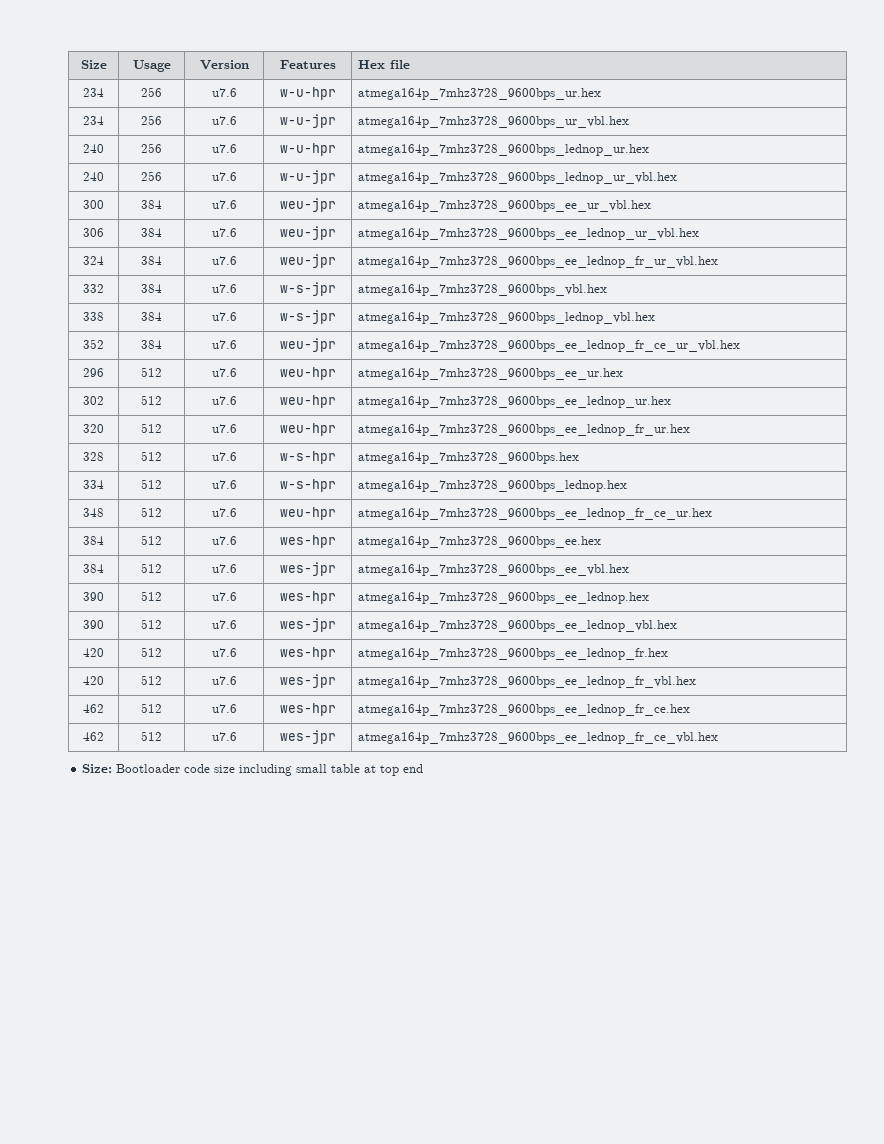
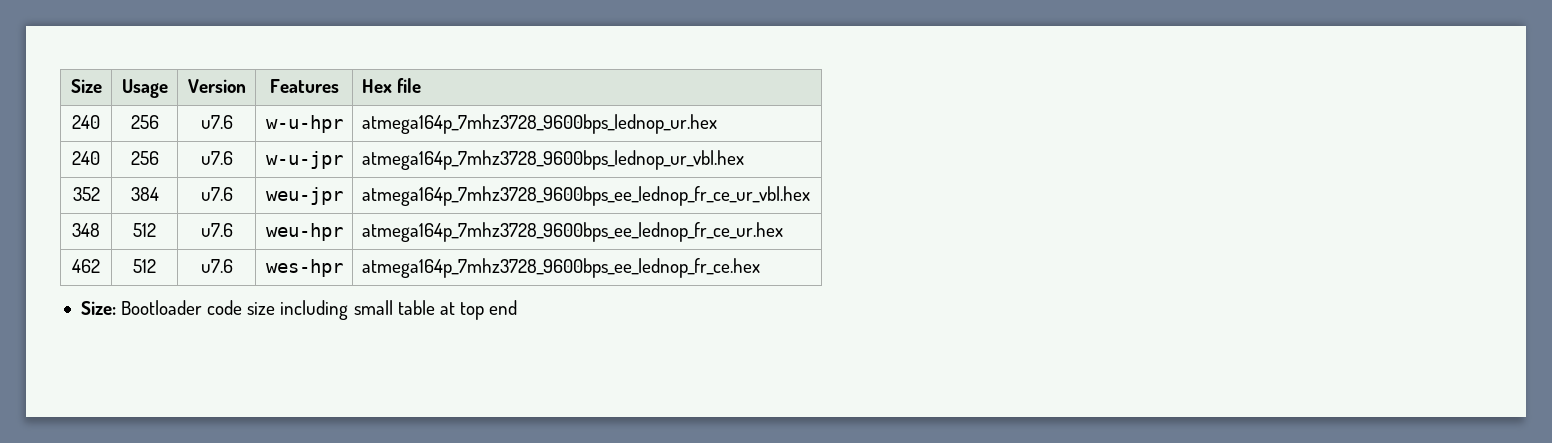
[83,88,104,97] [141,87,162,97] [211,88,237,97] [279,87,336,100] [357,88,601,100] [83,116,104,125] [141,115,162,125] [211,116,237,125] [279,114,336,128] [357,116,629,128] // 234 | 256 | u7.6 | w-u-hpr | atmega164p_7mhz3728_9600bps_ur.hex // 234 | 256 | u7.6 | w-u-jpr | atmega164p_7mhz3728_9600bps_ur_vbl.hex -> (421, 85) none
[83,200,104,209] [141,200,162,209] [211,200,237,209] [279,198,336,212] [357,200,651,212] [83,228,104,237] [141,228,162,237] [211,228,237,237] [279,226,336,240] [357,228,699,240] [83,256,104,265] [141,256,162,265] [211,256,237,265] [279,254,336,268] [357,256,718,268] [83,284,104,293] [141,284,162,293] [211,284,237,293] [279,282,336,296] [357,284,607,296] [83,312,104,321] [141,312,162,321] [211,312,237,321] [279,310,336,324] [357,312,655,324] // 300 | 384 | u7.6 | weu-jpr | atmega164p_7mhz3728_9600bps_ee_ur_vbl.hex // 306 | 384 | u7.6 | weu-jpr | atmega164p_7mhz3728_9600bps_ee_lednop_ur_vbl.hex // 324 | 384 | u7.6 | weu-jpr | atmega164p_7mhz3728_9600bps_ee_lednop_fr_ur_vbl.hex // 332 | 384 | u7.6 | w-s-jpr | atmega164p_7mhz3728_9600bps_vbl.hex // 338 | 384 | u7.6 | w-s-jpr | atmega164p_7mhz3728_9600bps_lednop_vbl.hex -> (744, 160) none
[83,368,104,377] [141,367,162,377] [211,368,237,377] [279,367,336,380] [357,368,623,380] [83,396,104,405] [141,395,162,405] [211,396,237,405] [279,395,336,408] [357,396,671,408] [83,424,104,433] [141,423,162,433] [211,424,237,433] [279,423,336,436] [357,424,690,436] [83,452,104,461] [141,451,162,461] [211,452,237,461] [279,451,336,464] [357,452,579,464] [83,480,104,489] [141,479,162,489] [211,480,237,489] [279,479,336,492] [357,480,627,492] // 296 | 512 | u7.6 | weu-hpr | atmega164p_7mhz3728_9600bps_ee_ur.hex // 302 | 512 | u7.6 | weu-hpr | atmega164p_7mhz3728_9600bps_ee_lednop_ur.hex // 320 | 512 | u7.6 | weu-hpr | atmega164p_7mhz3728_9600bps_ee_lednop_fr_ur.hex // 328 | 512 | u7.6 | w-s-hpr | atmega164p_7mhz3728_9600bps.hex // 334 | 512 | u7.6 | w-s-hpr | atmega164p_7mhz3728_9600bps_lednop.hex -> (810, 196) none
[83,536,104,545] [141,535,162,545] [211,536,237,545] [279,535,336,548] [357,536,601,548] [83,564,104,573] [141,563,162,573] [211,564,237,573] [279,562,336,576] [357,564,629,576] [83,592,104,601] [141,591,162,601] [211,592,237,601] [279,591,336,604] [357,592,649,604] [83,620,104,629] [141,619,162,629] [211,620,237,629] [279,618,336,632] [357,620,677,632] [83,648,104,657] [141,647,162,657] [211,648,237,657] [279,647,336,660] [357,648,668,660] [83,676,104,685] [141,675,162,685] [211,676,237,685] [279,674,336,688] [357,676,696,688] // 384 | 512 | u7.6 | wes-hpr | atmega164p_7mhz3728_9600bps_ee.hex // 384 | 512 | u7.6 | wes-jpr | atmega164p_7mhz3728_9600bps_ee_vbl.hex // 390 | 512 | u7.6 | wes-hpr | atmega164p_7mhz3728_9600bps_ee_lednop.hex // 390 | 512 | u7.6 | wes-jpr | atmega164p_7mhz3728_9600bps_ee_lednop_vbl.hex // 420 | 512 | u7.6 | wes-hpr | atmega164p_7mhz3728_9600bps_ee_lednop_fr.hex // 420 | 512 | u7.6 | wes-jpr | atmega164p_7mhz3728_9600bps_ee_lednop_fr_vbl.hex -> (783, 232) none
[83,732,104,741] [141,731,162,741] [211,732,237,741] [279,730,336,744] [357,732,718,744] // 462 | 512 | u7.6 | wes-jpr | atmega164p_7mhz3728_9600bps_ee_lednop_fr_ce_vbl.hex -> (760, 268) none

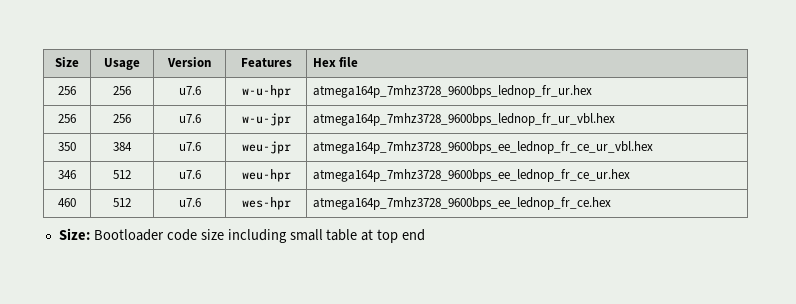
[72,115,100,129] 240 -> [58,86,76,95] 256
[361,114,717,134] [72,151,100,165] atmega164p_7mhz3728_9600bps_lednop_ur.hex // 240 -> [312,85,592,98] [58,114,76,123] atmega164p_7mhz3728_9600bps_lednop_fr_ur.hex // 256
[361,150,744,170] [72,187,100,201] atmega164p_7mhz3728_9600bps_lednop_ur_vbl.hex // 352 -> [312,113,615,126] [58,142,76,151] atmega164p_7mhz3728_9600bps_lednop_fr_ur_vbl.hex // 350
[72,223,100,237] 348 -> [58,170,76,179] 346
[72,259,100,273] 462 -> [58,198,76,207] 460

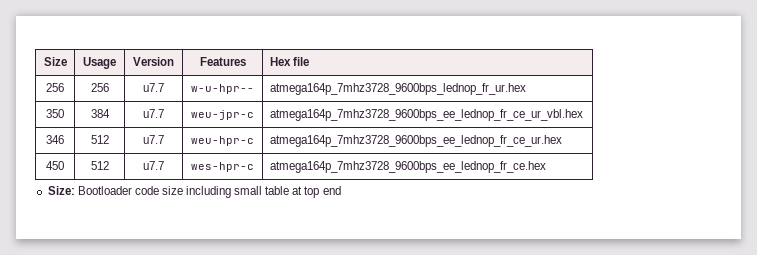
[178,86,201,95] [241,85,291,98] u7.6 | w-u-hpr -> [143,83,164,92] [191,84,254,94] u7.7 | w-u-hpr--
[58,114,76,123] [113,114,131,123] [178,114,201,123] [241,113,291,126] [312,113,615,126] // 256 | 256 | u7.6 | w-u-jpr | atmega164p_7mhz3728_9600bps_lednop_fr_ur_vbl.hex -> (526, 89) none
[178,142,201,151] [241,141,291,154] u7.6 | weu-jpr -> [143,109,164,118] [191,110,254,120] u7.7 | weu-jpr-c
[178,170,201,179] [241,169,291,182] u7.6 | weu-hpr -> [143,135,164,144] [191,136,254,146] u7.7 | weu-hpr-c
[58,198,76,207] [113,198,131,207] [178,198,201,207] [241,197,291,210] 460 | 512 | u7.6 | wes-hpr -> [46,161,64,170] [90,161,109,170] [143,161,164,170] [191,162,254,172] 450 | 512 | u7.7 | wes-hpr-c

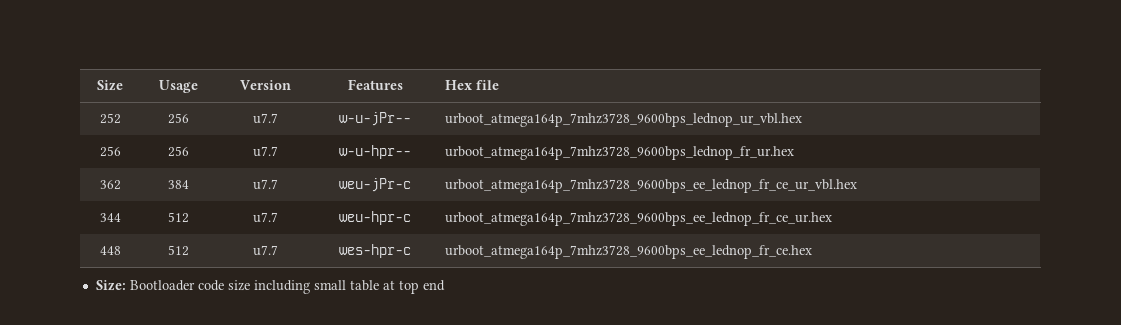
(310, 61) none -> [99,113,121,124] [168,113,189,124] [252,113,278,124] [339,112,411,126] [444,113,802,127] // 252 | 256 | u7.7 | w-u-jPr-- | urboot_atmega164p_7mhz3728_9600bps_lednop_ur_vbl.hex
[269,83,526,95] [46,109,64,118] atmega164p_7mhz3728_9600bps_lednop_fr_ur.hex // 350 -> [444,146,794,160] [99,180,121,190] urboot_atmega164p_7mhz3728_9600bps_lednop_fr_ur.hex // 362
[191,110,254,120] [269,109,583,121] [46,135,64,144] weu-jpr-c | atmega164p_7mhz3728_9600bps_ee_lednop_fr_ce_ur_vbl.hex // 346 -> [339,178,411,192] [444,179,857,193] [99,213,121,222] weu-jPr-c | urboot_atmega164p_7mhz3728_9600bps_ee_lednop_fr_ce_ur_vbl.hex // 344
[269,135,562,147] [46,161,64,170] atmega164p_7mhz3728_9600bps_ee_lednop_fr_ce_ur.hex // 450 -> [444,212,832,226] [99,246,121,255] urboot_atmega164p_7mhz3728_9600bps_ee_lednop_fr_ce_ur.hex // 448
[269,161,546,173] atmega164p_7mhz3728_9600bps_ee_lednop_fr_ce.hex -> [444,245,812,259] urboot_atmega164p_7mhz3728_9600bps_ee_lednop_fr_ce.hex

